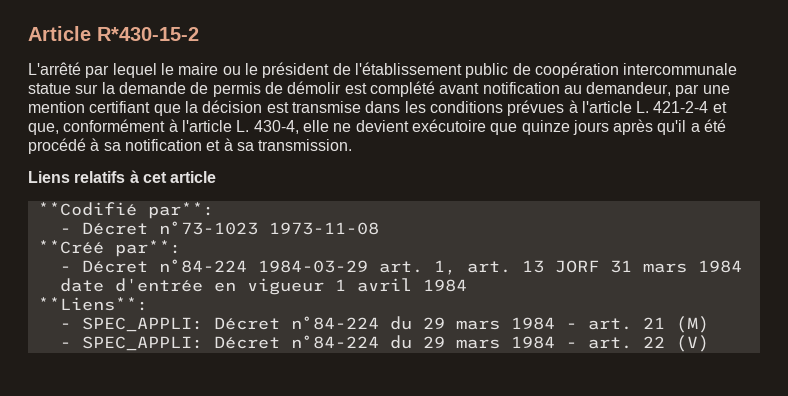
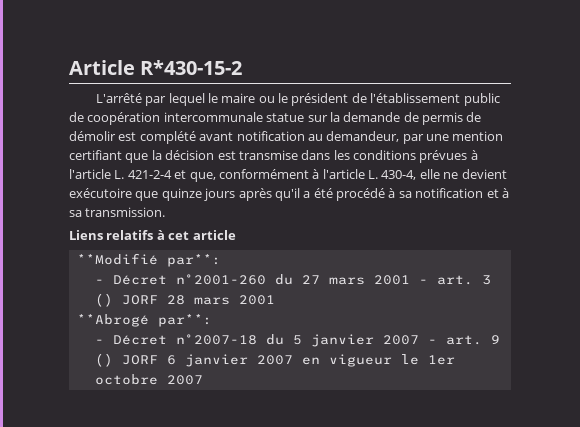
[37,202,214,219] [59,221,379,235] [37,240,181,257] [59,259,742,275] [59,278,467,295] [37,297,148,311] [59,316,709,333] [59,335,709,352] **Codifié par**: // - Décret n°73-1023 1973-11-08 // **Créé par**: // - Décret n°84-224 1984-03-29 art. 1, art. 13 JORF 31 mars 1984 date d'entrée en vigueur 1 avril 1984 // **Liens**: // - SPEC_APPLI: Décret n°84-224 du 29 mars 1984 - art. 21 (M) // - SPEC_APPLI: Décret n°84-224 du 29 mars 1984 - art. 22 (V) -> [76,253,221,267] [94,274,491,285] [94,293,275,307] [76,314,212,327] [94,334,500,347] [94,353,455,367] [94,374,203,385] **Modifié par**: // - Décret n°2001-260 du 27 mars 2001 - art. 3 () JORF 28 mars 2001 // **Abrogé par**: // - Décret n°2007-18 du 5 janvier 2007 - art. 9 () JORF 6 janvier 2007 en vigueur le 1er octobre 2007

